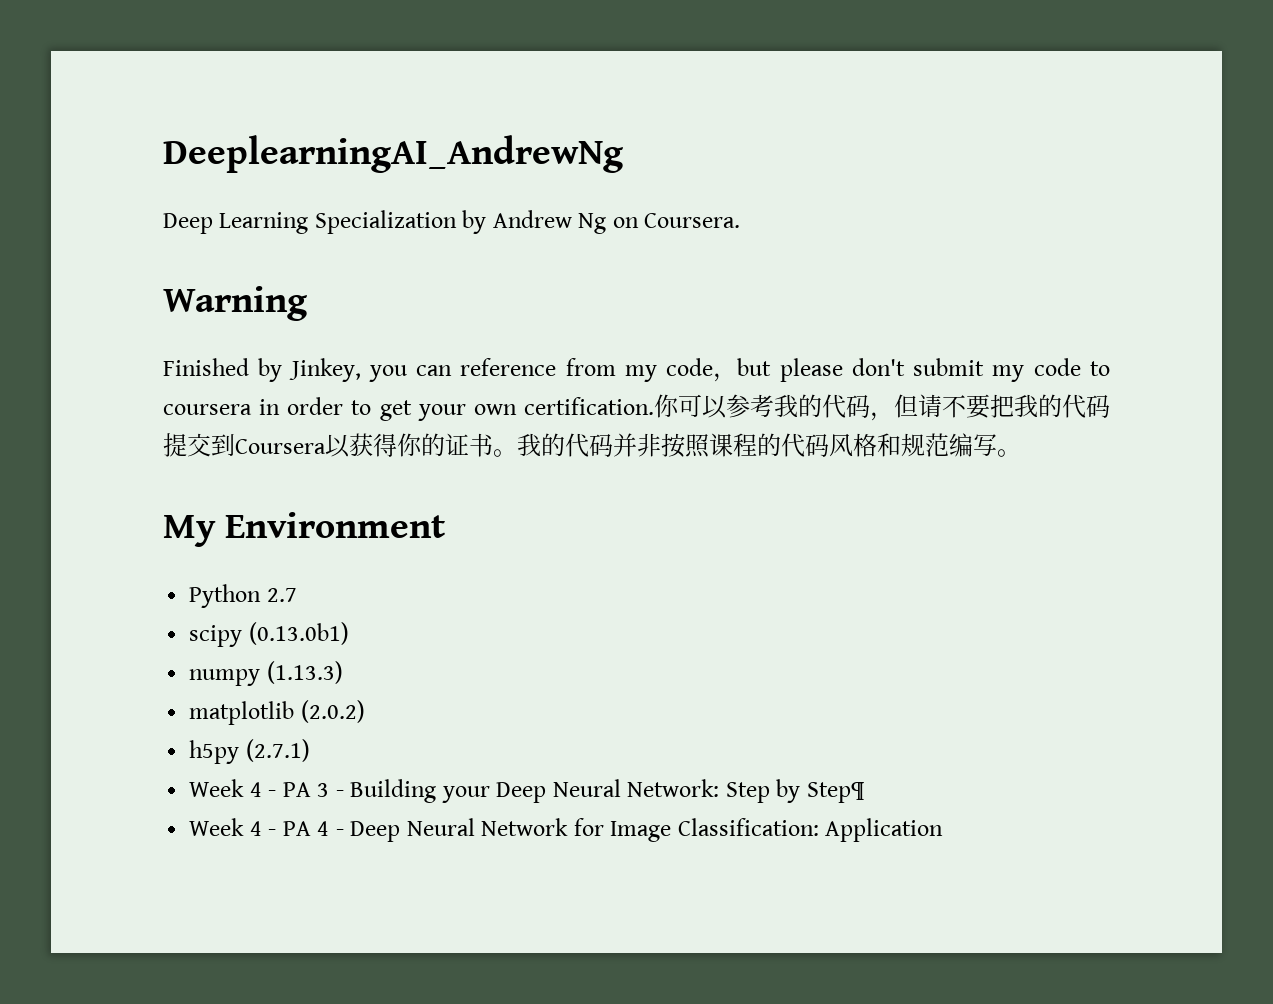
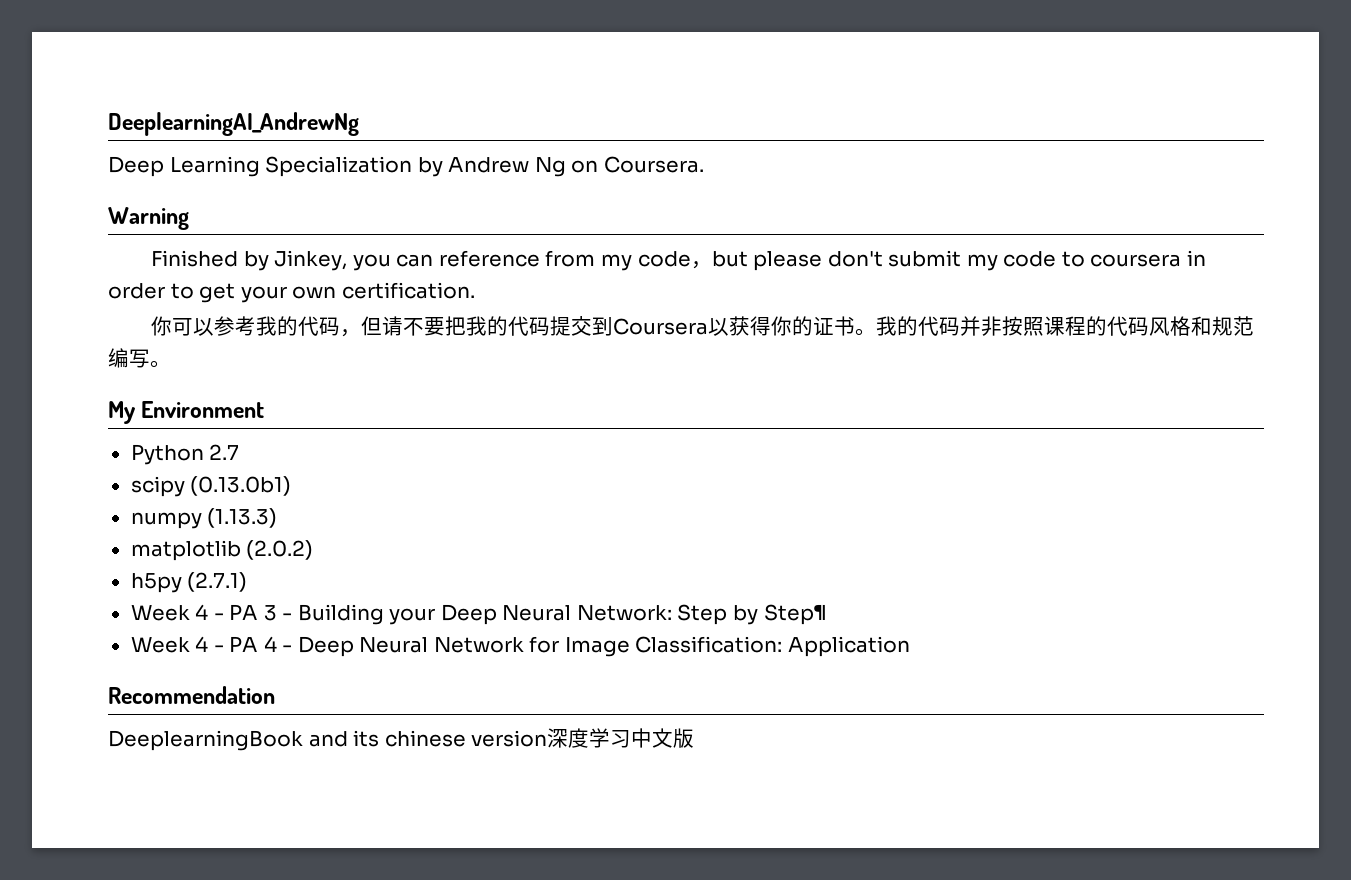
(654, 406) none -> (475, 290) //
(944, 830) none -> [108,686,275,704] [108,728,695,751] // Recommendation // DeeplearningBook and its chinese version深度学习中文版

